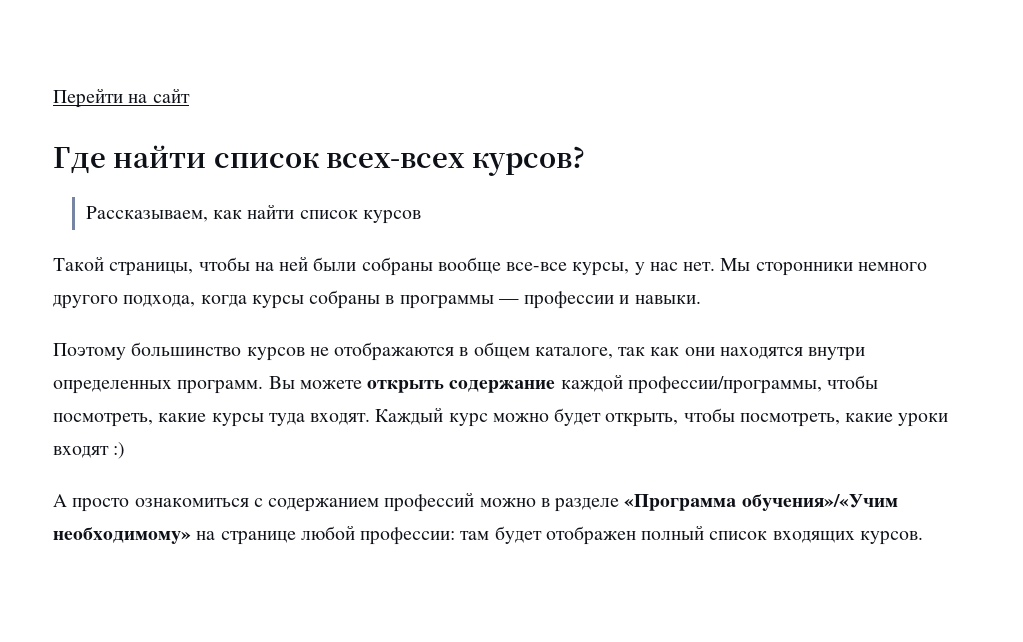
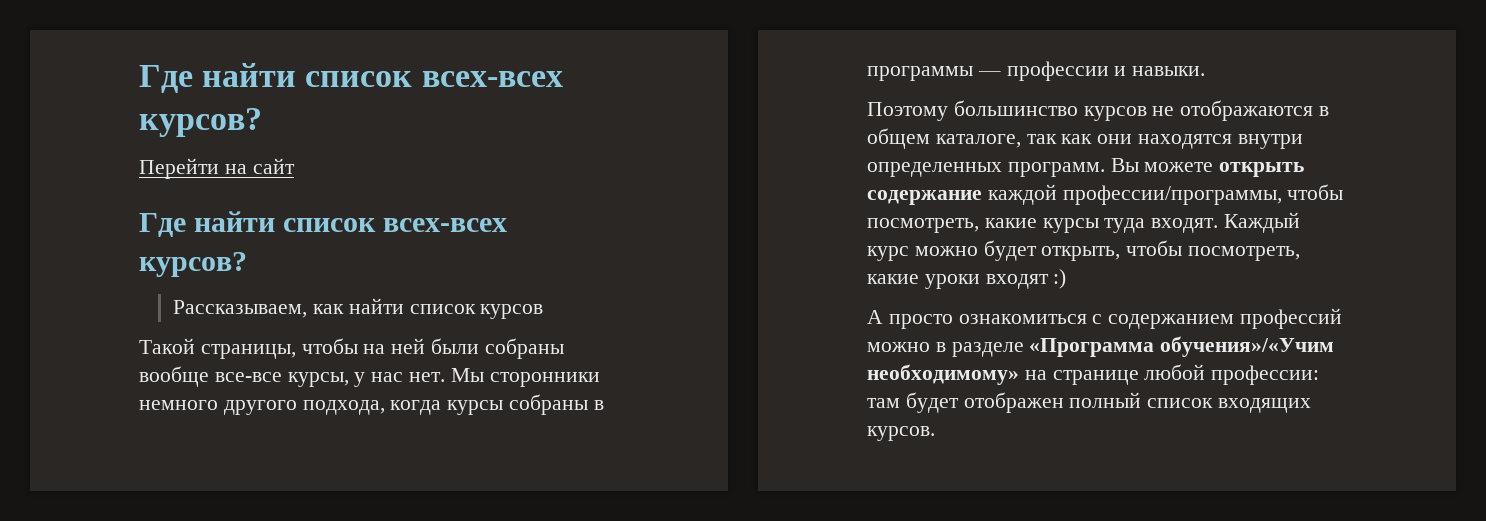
(53, 98) none -> [139,63,563,93] [139,108,262,137] Где найти список всех-всех курсов? //

